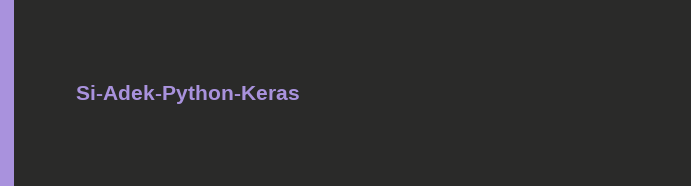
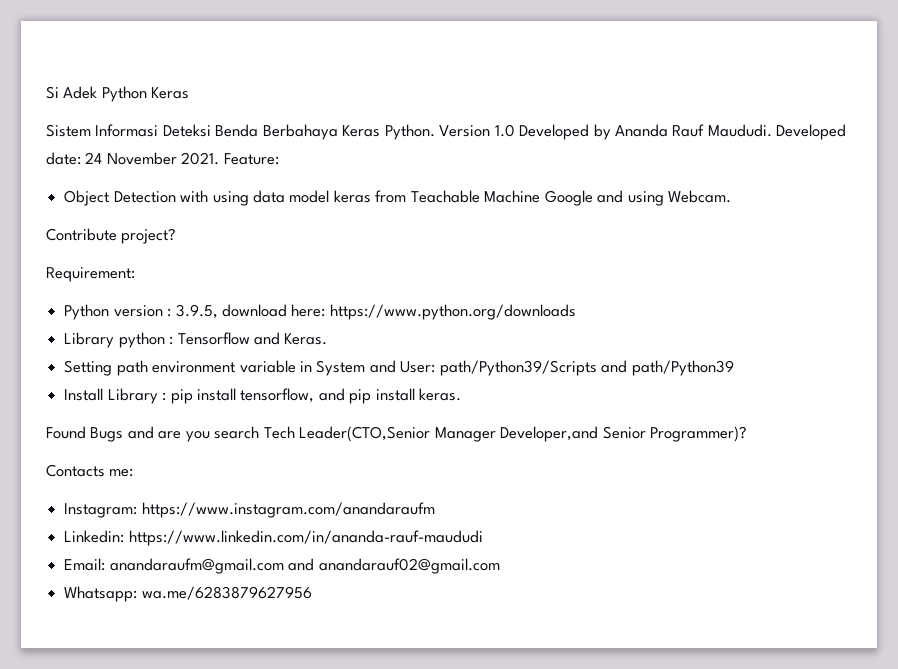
[76,85,300,104] Si-Adek-Python-Keras -> [46,86,190,102] [46,124,847,140] [46,152,279,165] [64,190,732,206] [46,228,177,244] [46,267,135,282] [64,304,576,320] [64,332,328,348] [64,360,734,376] [64,388,462,404] [46,426,748,442] [46,464,134,477] [64,502,435,518] [64,530,483,546] [64,558,500,574] [64,586,312,602] Si Adek Python Keras // Sistem Informasi Deteksi Benda Berbahaya Keras Python. Version 1.0 Developed by Ananda Rauf Maududi. Developed date: 24 November 2021. Feature: // Object Detection with using data model keras from Teachable Machine Google and using Webcam. // Contribute project? // Requirement: // Python version : 3.9.5, download here: https://www.python.org/downloads // Library python : Tensorflow and Keras. // Setting path environment variable in System and User: path/Python39/Scripts and path/Python39 // Install Library : pip install tensorflow, and pip install keras. // Found Bugs and are you search Tech Leader(CTO,Senior Manager Developer,and Senior Programmer)? // Contacts me: // Instagram: https://www.instagram.com/anandaraufm // Linkedin: https://www.linkedin.com/in/ananda-rauf-maududi // Email: anandaraufm@gmail.com and anandarauf02@gmail.com // Whatsapp: wa.me/6283879627956

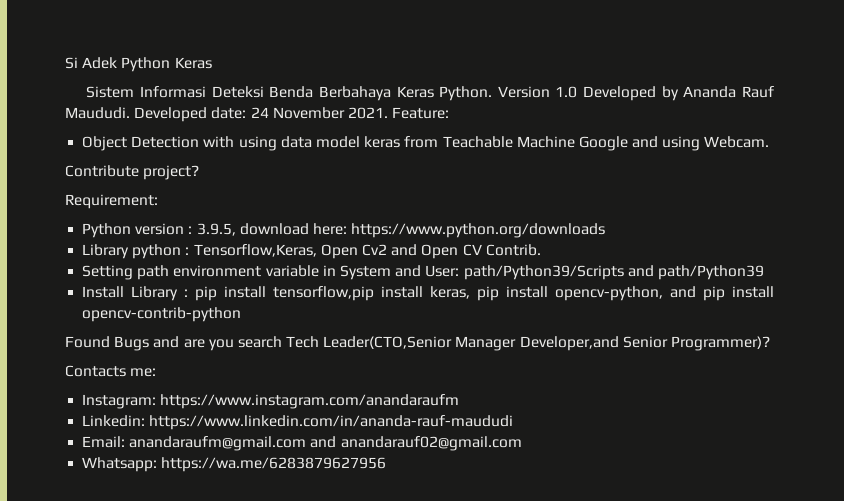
[177,332,328,345] Tensorflow and Keras. -> [193,244,541,259] Tensorflow,Keras, Open Cv2 and Open CV Contrib.
[240,388,315,403] tensorflow, -> [273,286,664,301] tensorflow,pip install keras, pip install opencv-python,
[419,388,462,401] keras. -> [82,307,242,322] opencv-contrib-python
[141,586,312,600] wa.me/6283879627956 -> [161,457,387,472] https://wa.me/6283879627956

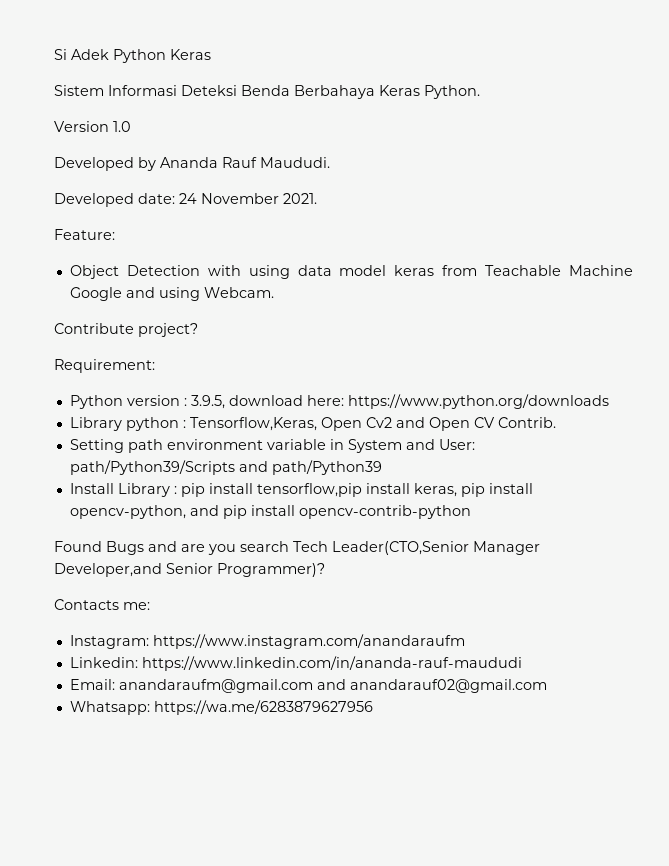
(493, 93) none -> (480, 92) //
(578, 92) none -> (131, 126) //
(130, 113) none -> (330, 162) //
(388, 113) none -> (317, 198) //

